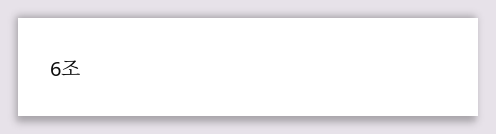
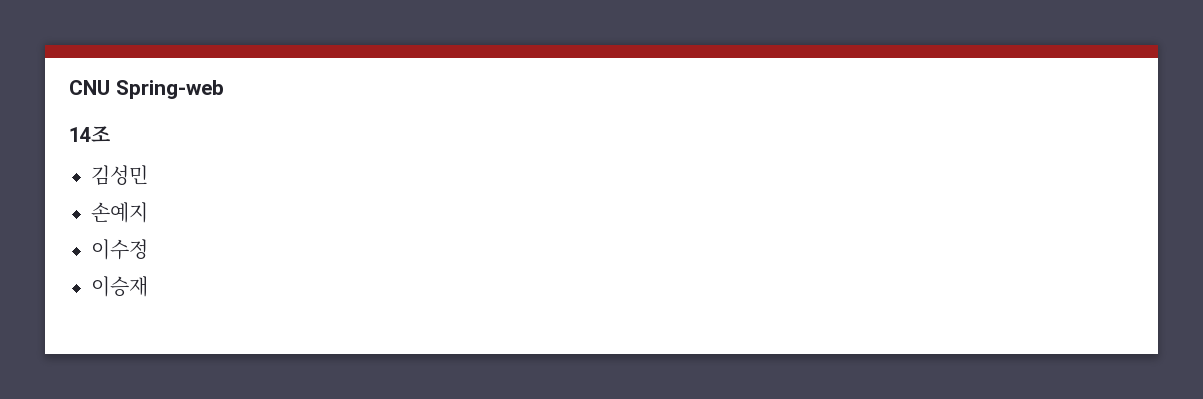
[50,60,80,76] 6조 -> [69,80,224,99] [69,126,110,142] [91,165,148,185] [91,202,148,223] [91,239,148,260] [91,276,148,297] CNU Spring-web // 14조 // 김성민 // 손예지 // 이수정 // 이승재

